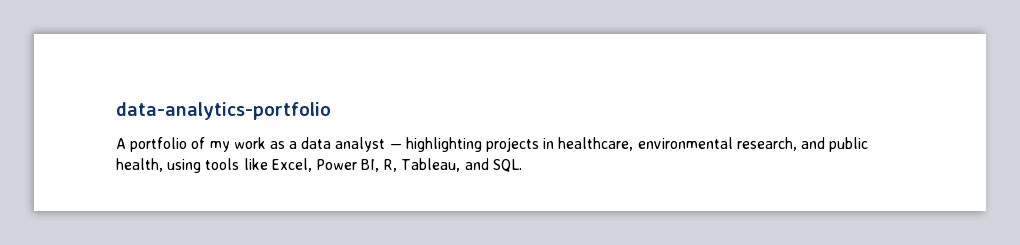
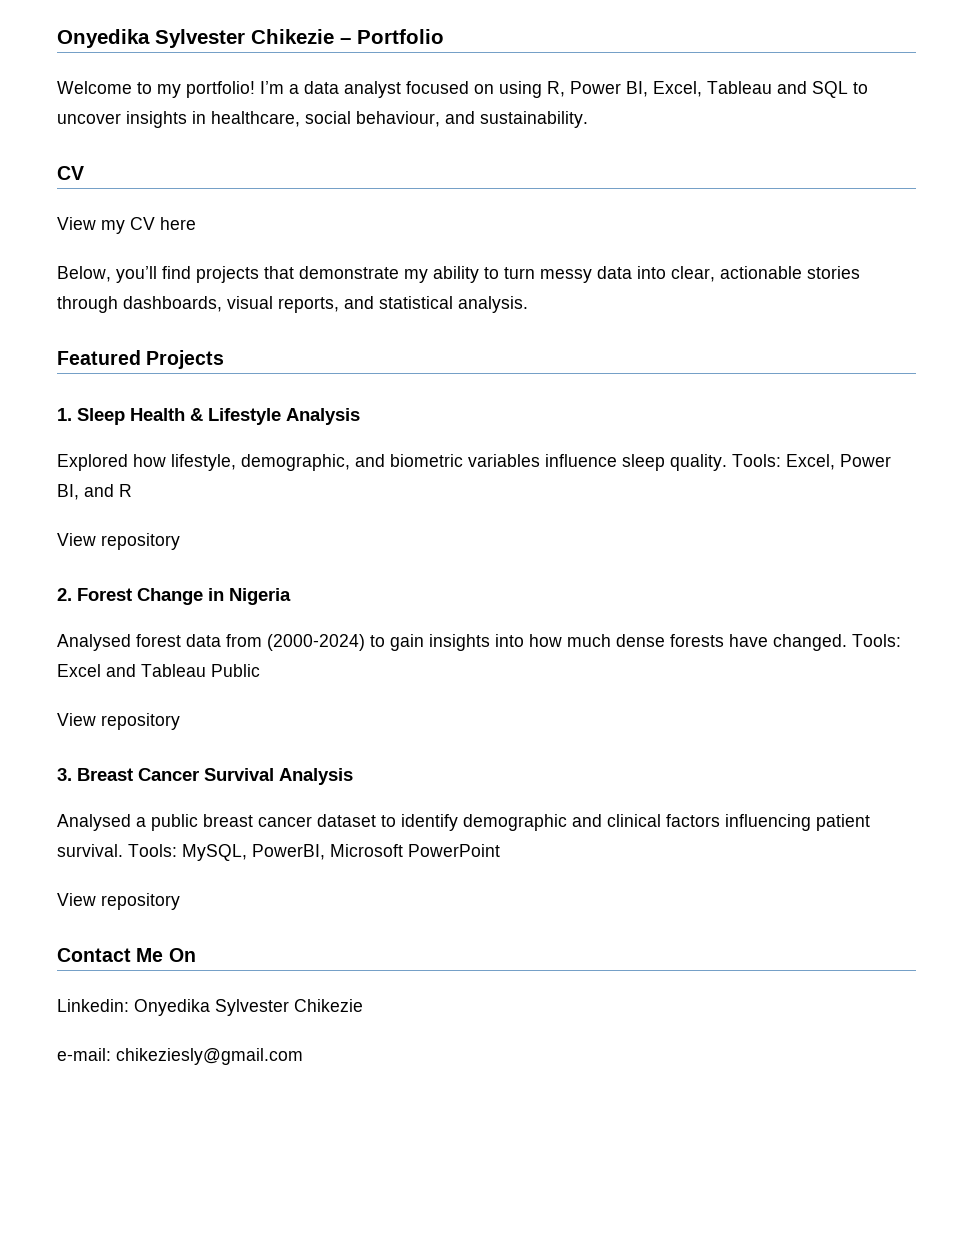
[116,102,331,120] [116,137,869,152] [116,158,522,173] data-analytics-portfolio // A portfolio of my work as a data analyst — highlighting projects in healthcare, environmental research, and public health, using tools like Excel, Power BI, R, Tableau, and SQL. -> [57,29,444,48] [57,81,868,98] [57,111,588,128] [57,166,84,180] [57,217,196,234] [57,266,860,283] [57,296,528,313] [57,350,225,369] [57,408,360,425] [57,454,891,471] [57,484,132,500] [57,533,180,550] [57,588,291,605] [57,634,901,651] [57,664,260,677] [57,713,180,730] [57,768,353,785] [57,814,870,831] [57,844,500,861] [57,893,180,910] [57,948,196,962] [57,999,363,1016] [57,1048,303,1065] Onyedika Sylvester Chikezie – Portfolio // Welcome to my portfolio! I’m a data analyst focused on using R, Power BI, Excel, Tableau and SQL to uncover insights in healthcare, social behaviour, and sustainability. // CV // View my CV here // Below, you’ll find projects that demonstrate my ability to turn messy data into clear, actionable stories through dashboards, visual reports, and statistical analysis. // Featured Projects // 1. Sleep Health & Lifestyle Analysis // Explored how lifestyle, demographic, and biometric variables influence sleep quality. Tools: Excel, Power BI, and R // View repository // 2. Forest Change in Nigeria // Analysed forest data from (2000-2024) to gain insights into how much dense forests have changed. Tools: Excel and Tableau Public // View repository // 3. Breast Cancer Survival Analysis // Analysed a public breast cancer dataset to identify demographic and clinical factors influencing patient survival. Tools: MySQL, PowerBI, Microsoft PowerPoint // View repository // Contact Me On // Linkedin: Onyedika Sylvester Chikezie // e-mail: chikeziesly@gmail.com

